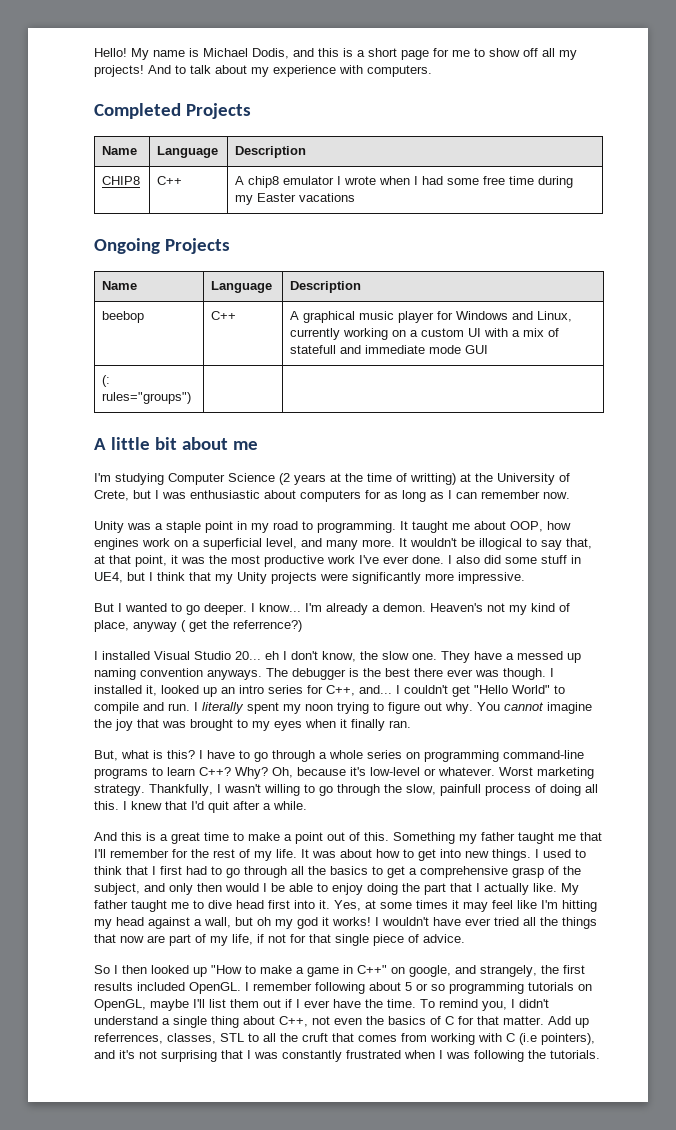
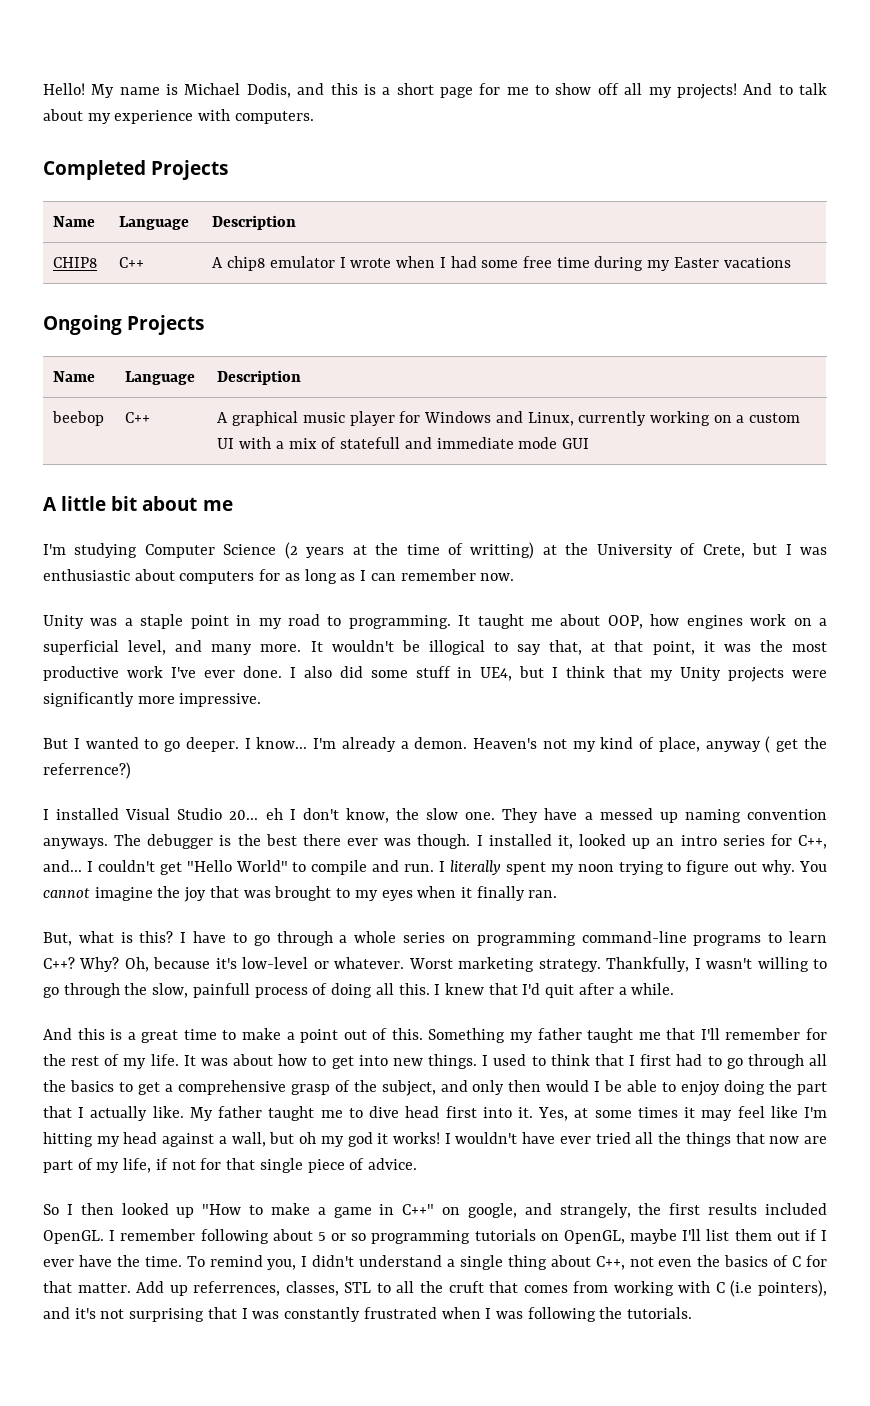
[102,375,111,387] [102,392,192,404] // (: rules="groups") | | -> (590, 443) none

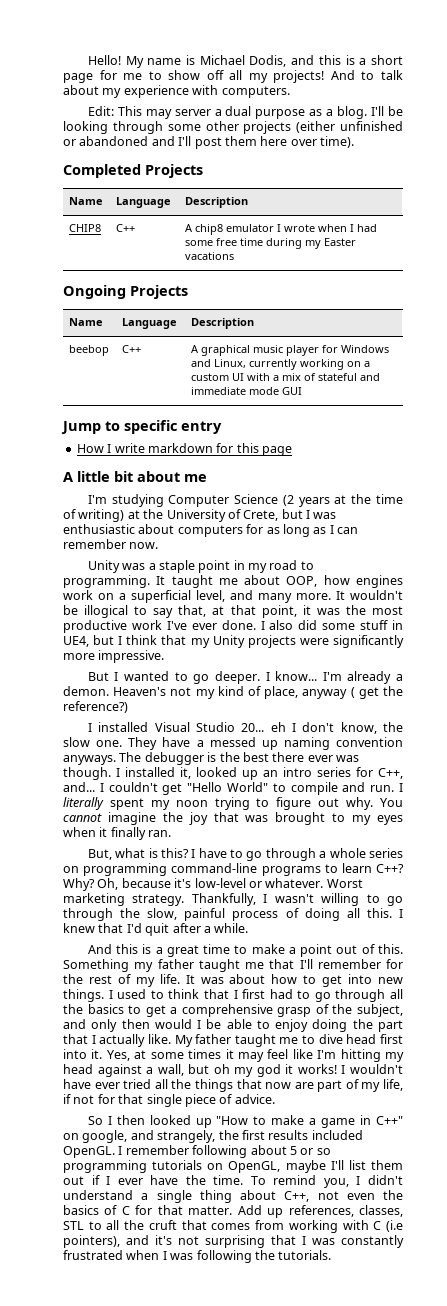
(314, 117) none -> [87,106,403,119] [63,121,404,134] [63,136,354,149] // Edit: This may server a dual purpose as a blog. I'll be looking through some other projects (either unfinished or abandoned and I'll post them here over time).
[340,437,401,449] statefull -> [318,373,358,381] stateful
(590, 443) none -> [61,420,222,434] [76,443,292,456] // Jump to specific entry // How I write markdown for this page
[470,542,535,559] writting) -> [78,509,125,522] writing)
[43,762,131,779] referrence?) -> [63,701,128,713] reference?)
[192,983,250,998] painfull -> [184,908,226,921] painful
[193,1281,281,1296] referrences, -> [288,1205,354,1217] references,

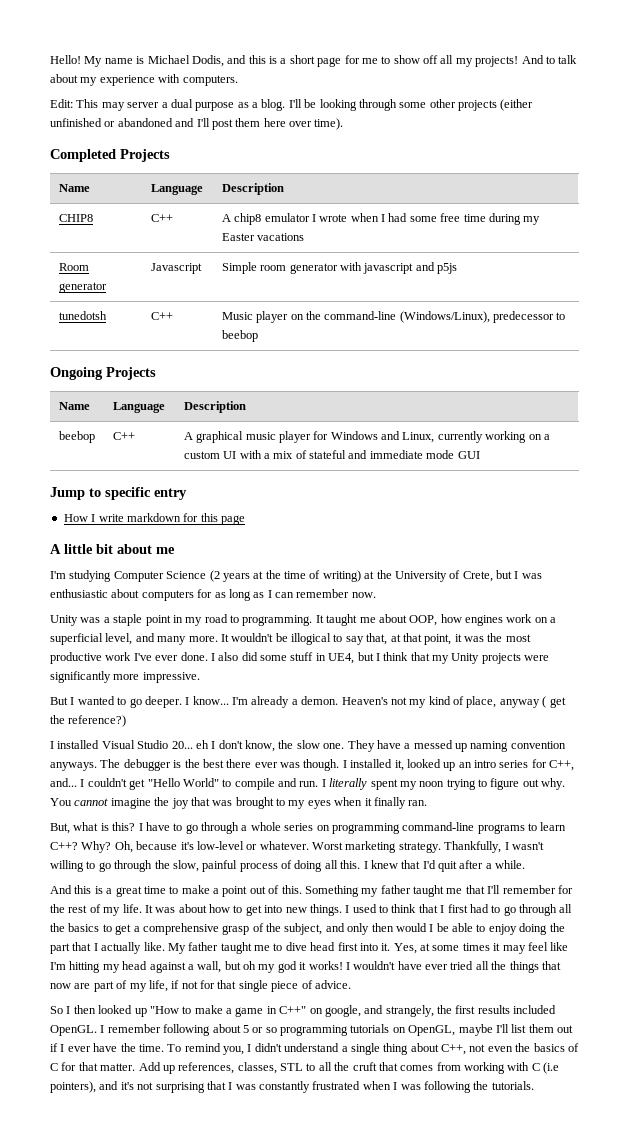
(235, 256) none -> [58,263,89,271] [58,282,107,293] [150,263,202,274] [221,262,458,274] [58,311,107,320] [150,312,173,320] [221,311,566,323] [221,330,258,342] // Room generator | Javascript | Simple room generator with javascript and p5js // tunedotsh | C++ | Music player on the command-line (Windows/Linux), predecessor to beebop

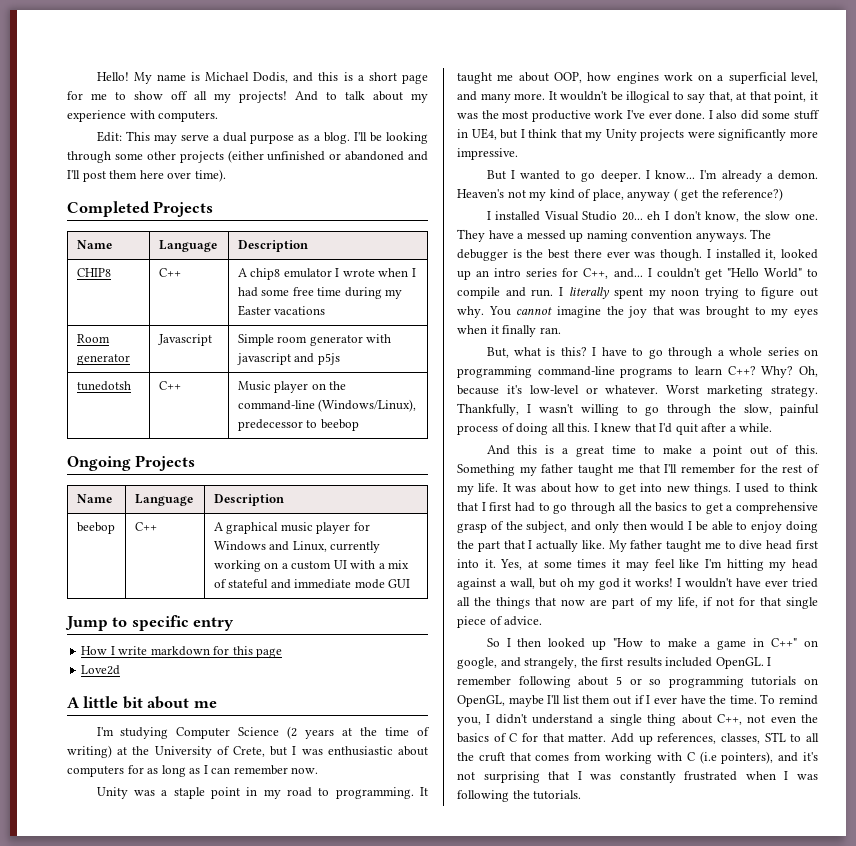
[127,102,160,108] server -> [180,134,209,141] serve
(245, 520) none -> [81,665,121,675] // Love2d

